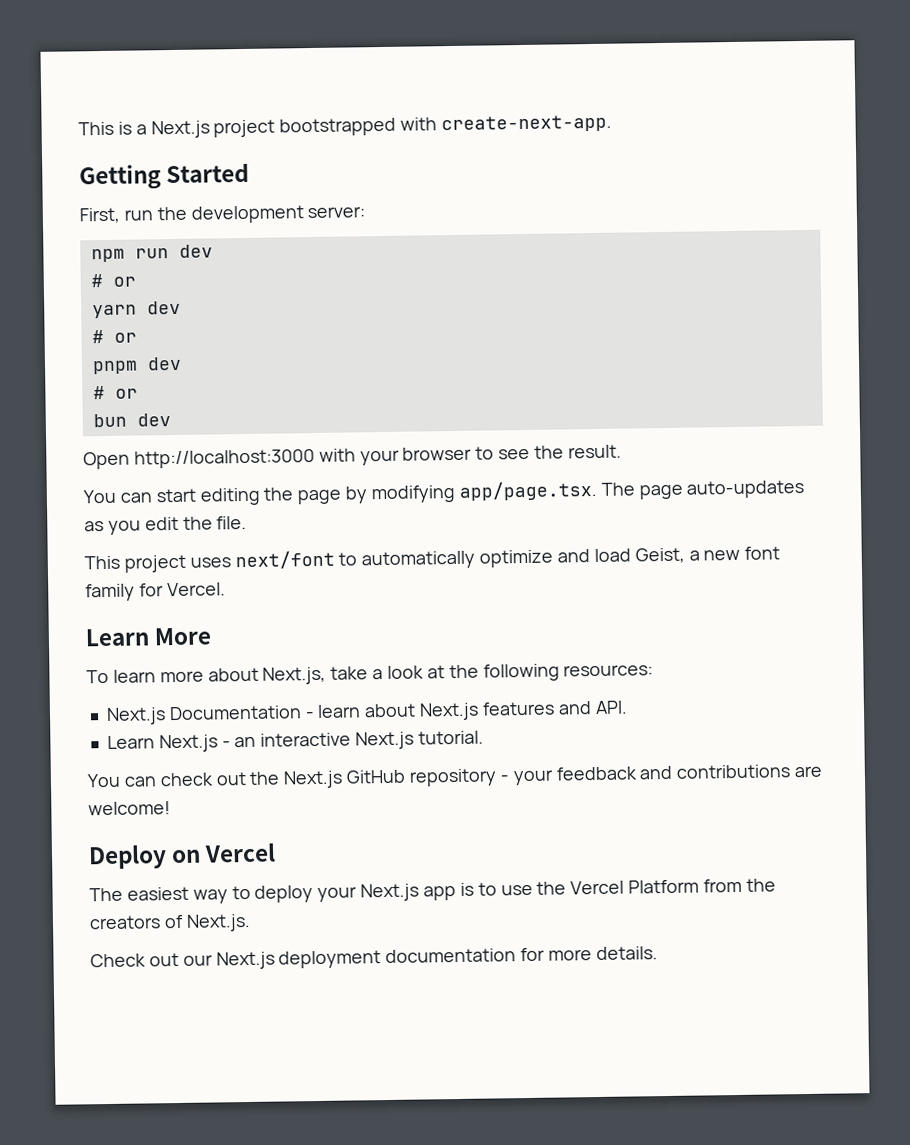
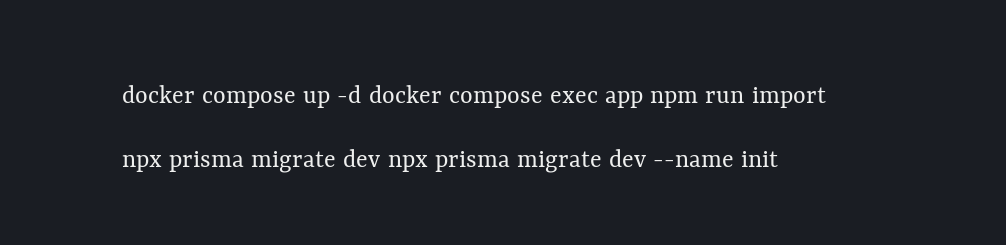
[78,114,613,139] [79,162,250,191] [79,205,366,224] [90,244,213,263] [90,274,136,288] [91,300,181,319] [91,330,137,344] [91,356,182,375] [92,385,138,400] [92,413,171,428] [83,444,622,470] [83,479,805,506] [84,515,248,535] [84,546,781,573] [85,582,226,602] [85,627,213,647] [86,663,654,685] [105,700,628,726] [106,730,484,753] [87,764,823,789] [88,801,171,816] [88,842,277,870] [89,878,776,904] [89,913,251,932] [90,946,658,970] This is a Next.js project bootstrapped with create-next-app. // Getting Started // First, run the development server: // npm run dev // # or // yarn dev // # or // pnpm dev // # or // bun dev // Open http://localhost:3000 with your browser to see the result. // You can start editing the page by modifying app/page.tsx. The page auto-updates as you edit the file. // This project uses next/font to automatically optimize and load Geist, a new font family for Vercel. // Learn More // To learn more about Next.js, take a look at the following resources: // Next.js Documentation - learn about Next.js features and API. // Learn Next.js - an interactive Next.js tutorial. // You can check out the Next.js GitHub repository - your feedback and contributions are welcome! // Deploy on Vercel // The easiest way to deploy your Next.js app is to use the Vercel Platform from the creators of Next.js. // Check out our Next.js deployment documentation for more details. -> [122,85,826,108] [122,149,779,173] docker compose up -d docker compose exec app npm run import // npx prisma migrate dev npx prisma migrate dev --name init

